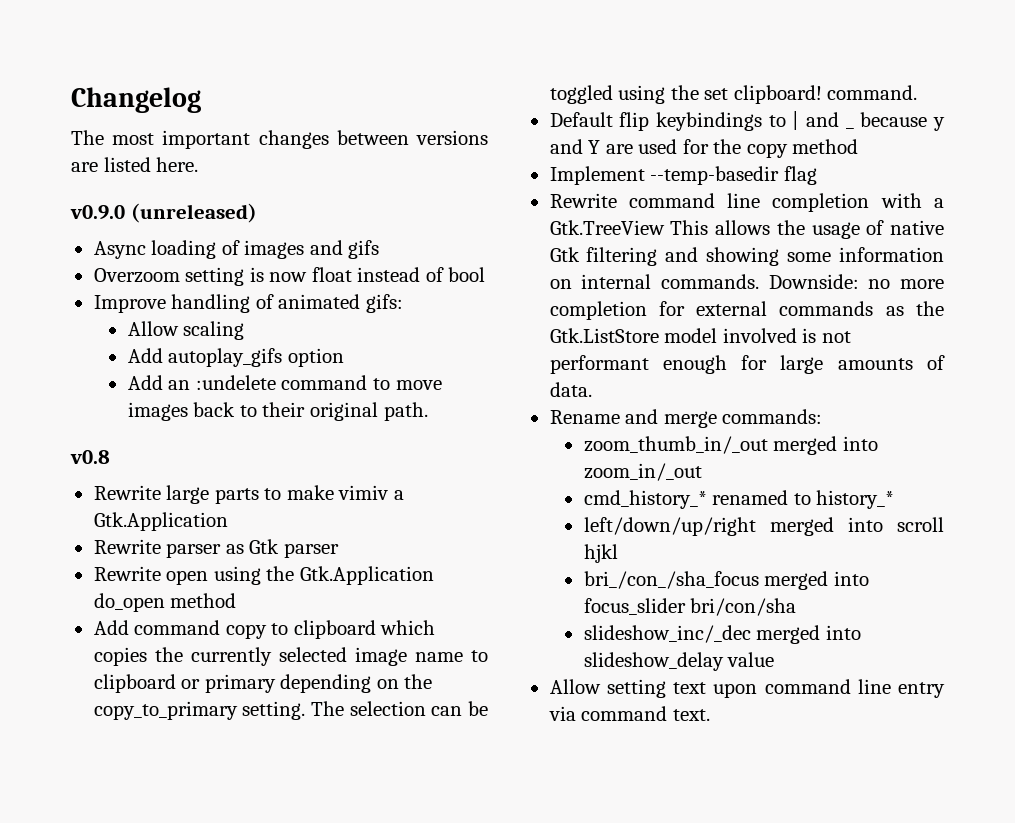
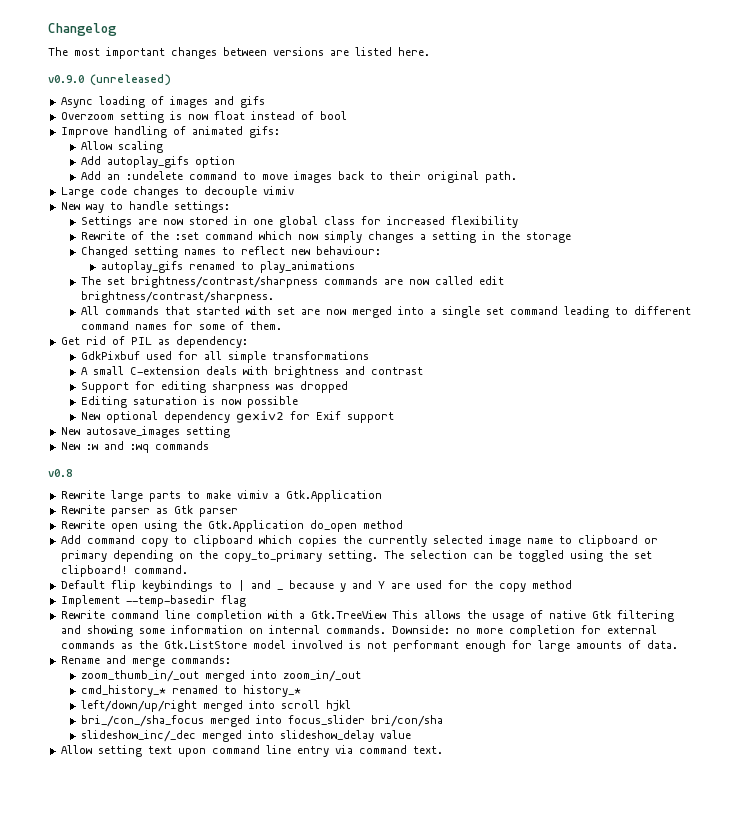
(428, 411) none -> [60,186,294,198] [60,201,230,213] [80,216,518,228] [80,231,571,243] [80,246,381,258] [100,261,355,273] [80,276,504,288] [80,291,274,303] [80,306,691,318] [80,321,282,330] [60,336,248,348] [80,351,369,363] [80,366,423,378] [80,381,348,393] [80,396,298,408] [80,411,394,423] [60,426,230,438] [60,441,209,453] // Large code changes to decouple vimiv // New way to handle settings: // Settings are now stored in one global class for increased flexibility // Rewrite of the :set command which now simply changes a setting in the storage // Changed setting names to reflect new behaviour: // autoplay_gifs renamed to play_animations // The set brightness/contrast/sharpness commands are now called edit brightness/contrast/sharpness. // All commands that started with set are now merged into a single set command leading to different command names for some of them. // Get rid of PIL as dependency: // GdkPixbuf used for all simple transformations // A small C-extension deals with brightness and contrast // Support for editing sharpness was dropped // Editing saturation is now possible // New optional dependency gexiv2 for Exif support // New autosave_images setting // New :w and :wq commands

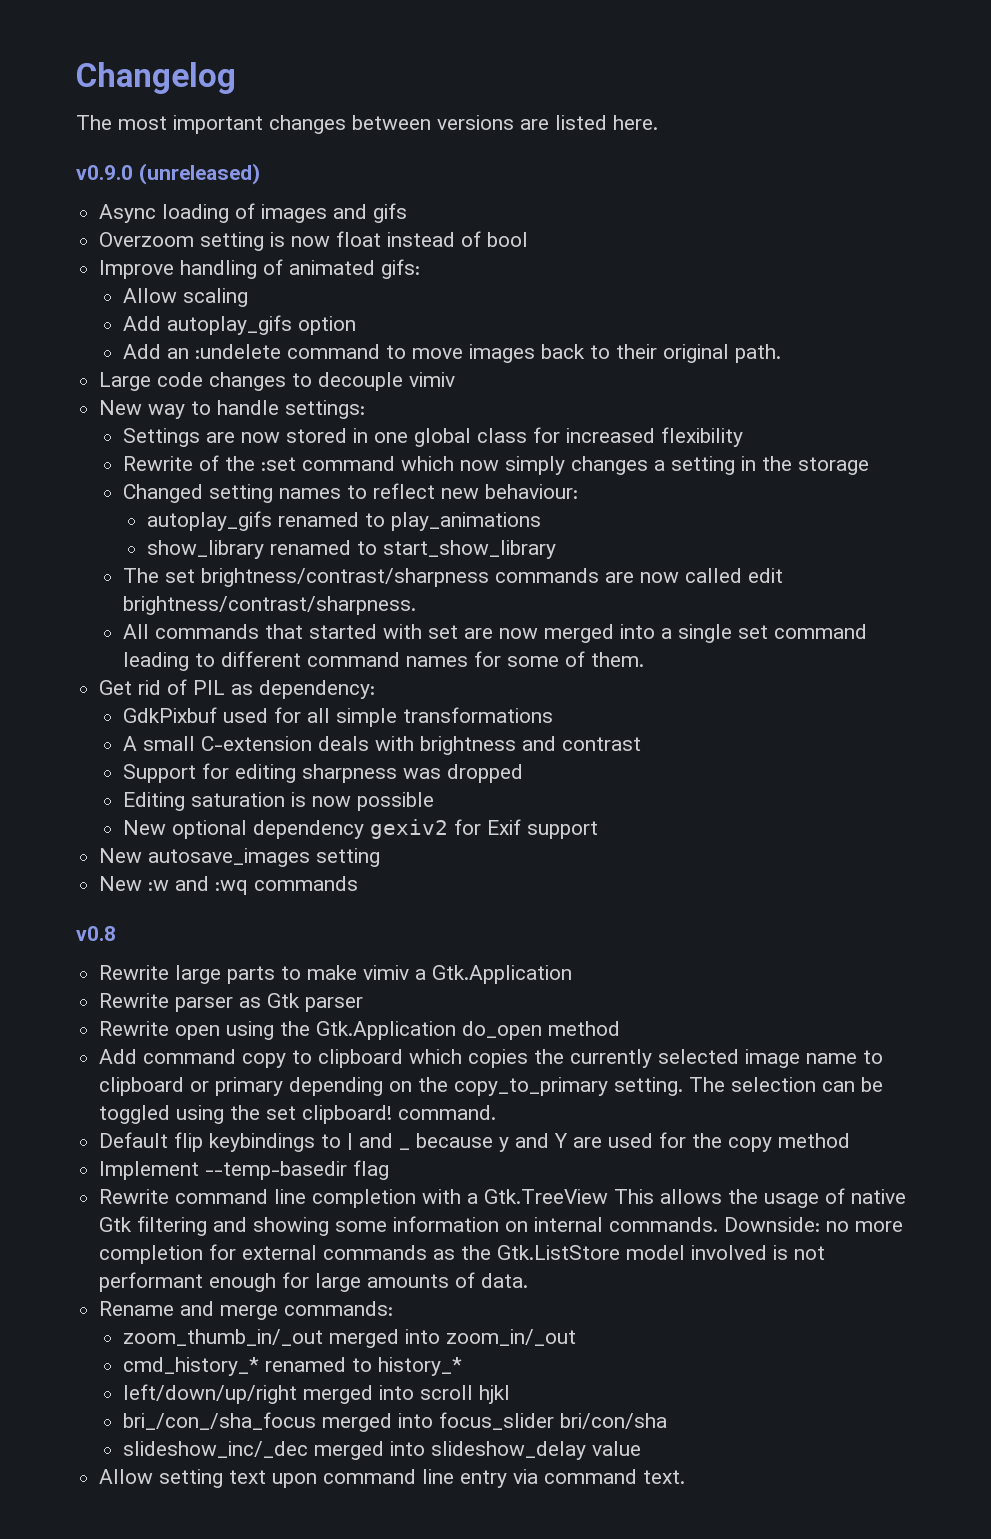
(355, 267) none -> [147,540,557,559] // show_library renamed to start_show_library

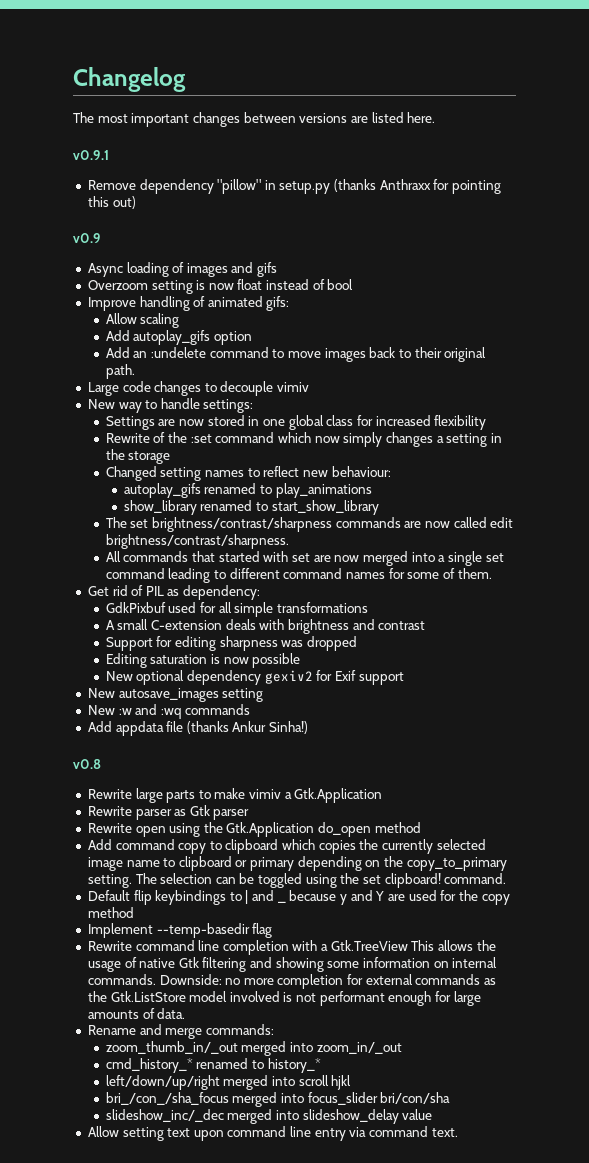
[76,163,260,185] v0.9.0 (unreleased) -> [73,150,109,160] [87,179,502,194] [87,196,136,209] [73,233,101,243] v0.9.1 // Remove dependency "pillow" in setup.py (thanks Anthraxx for pointing this out) // v0.9
(359, 883) none -> [87,721,309,736] // Add appdata file (thanks Ankur Sinha!)

